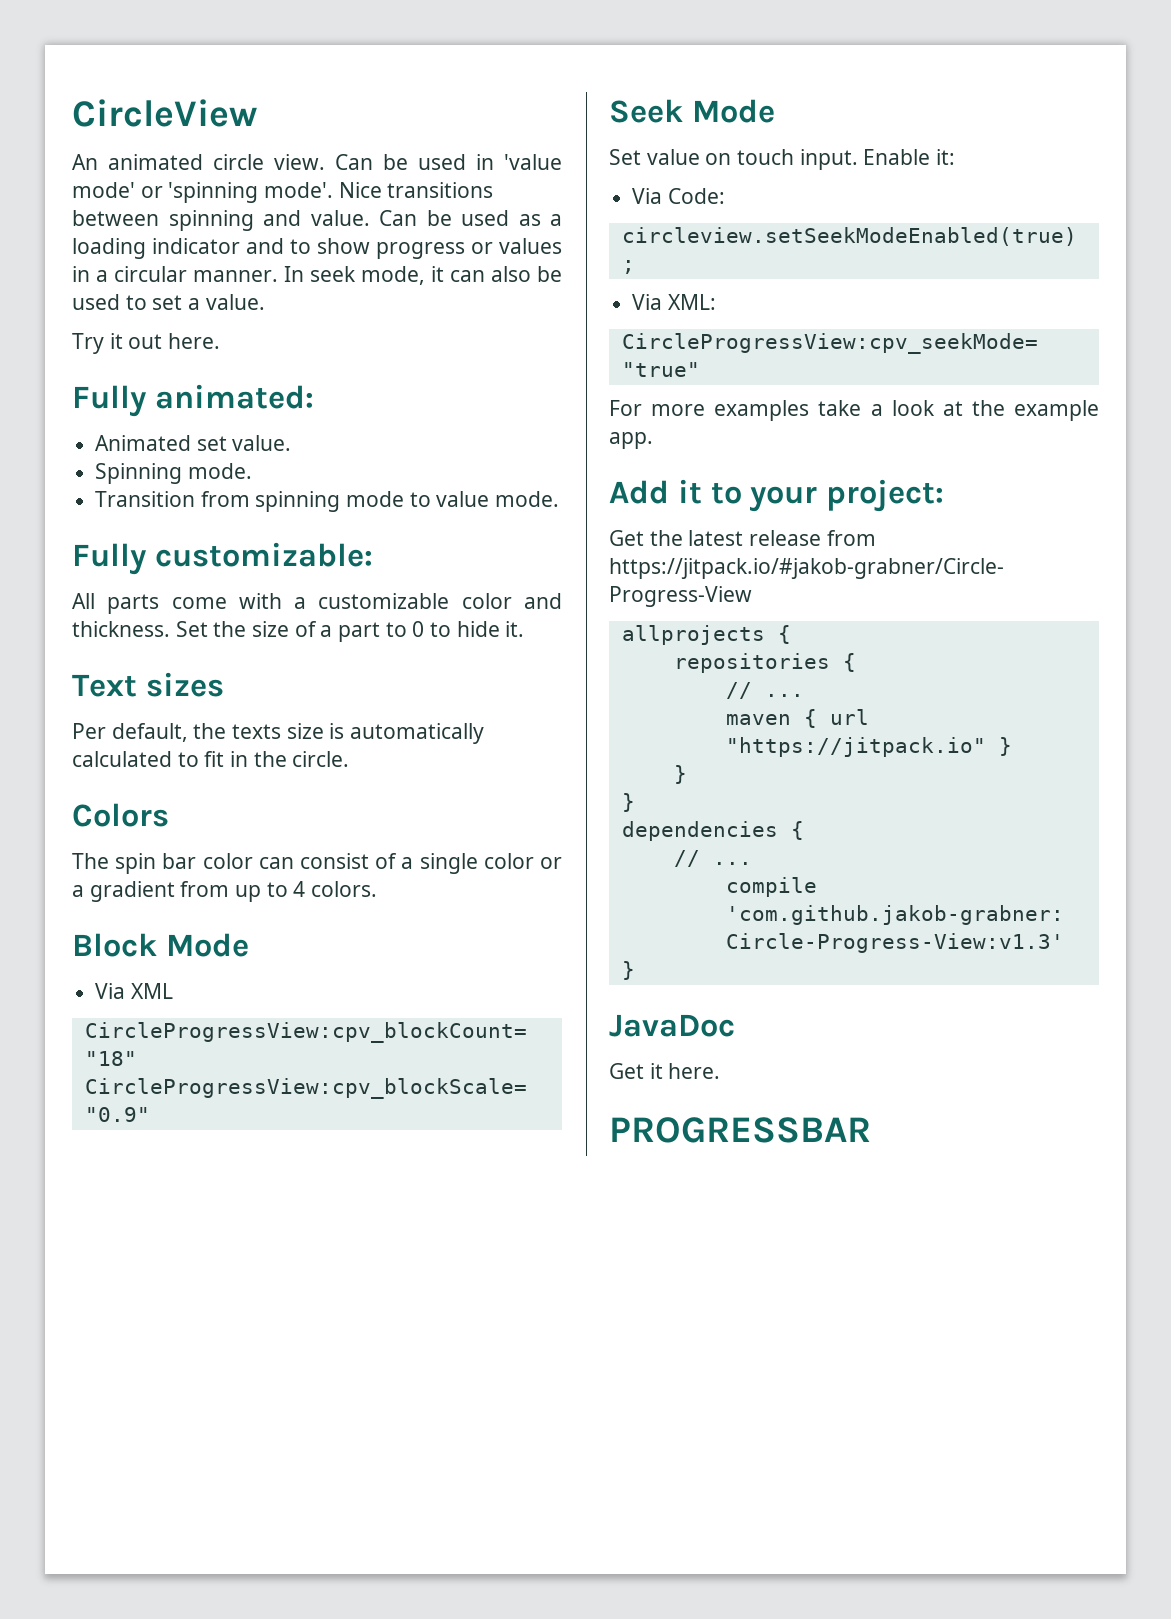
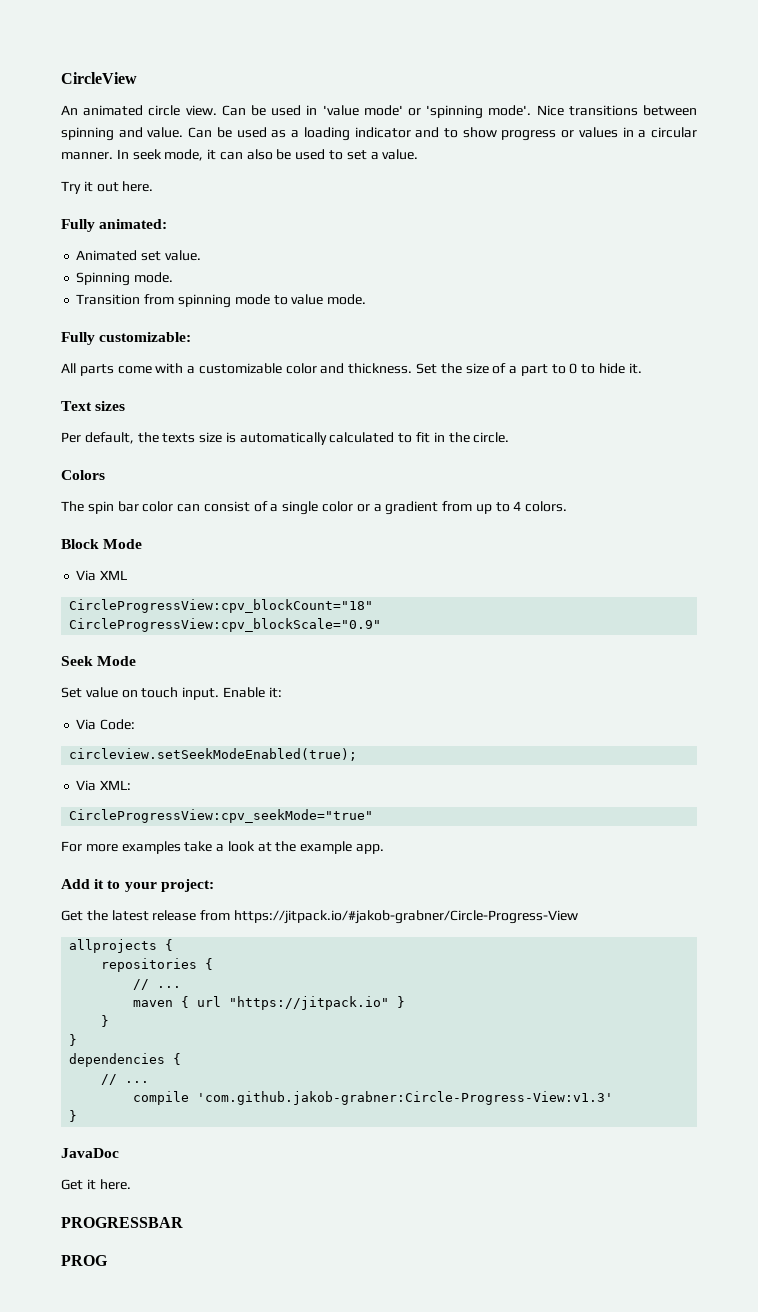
(871, 1130) none -> [61,1255,108,1266] // PROG

